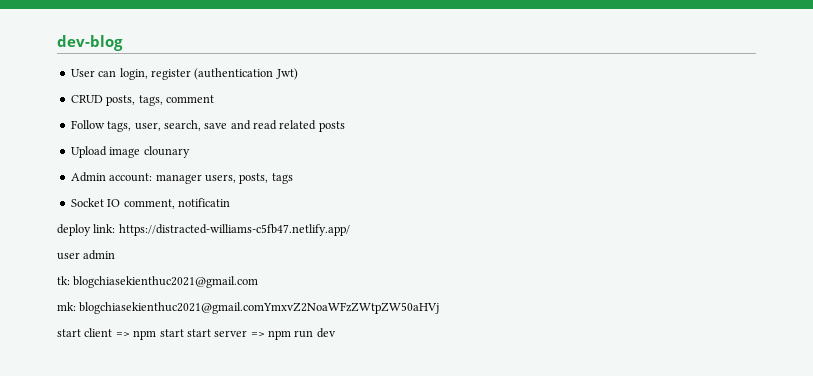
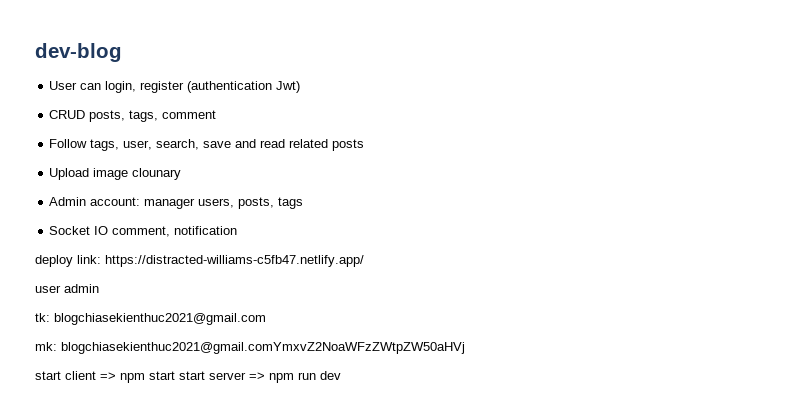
[177,198,230,207] notificatin -> [174,226,238,235] notification

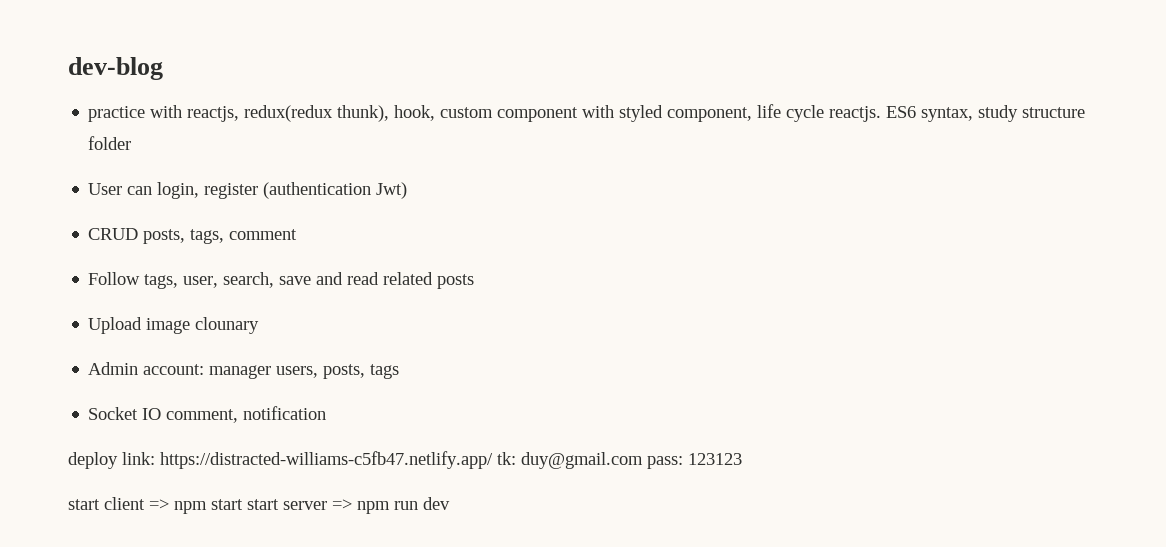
(122, 52) none -> [88,104,1086,122] [88,136,132,150] // practice with reactjs, redux(redux thunk), hook, custom component with styled component, life cycle reactjs. ES6 syntax, study structure folder
[35,284,99,293] [35,313,266,325] [35,342,465,354] // user admin // tk: blogchiasekienthuc2021@gmail.com // mk: blogchiasekienthuc2021@gmail.comYmxvZ2NoaWFzZWtpZW50aHVj -> [497,452,742,469] tk: duy@gmail.com pass: 123123

